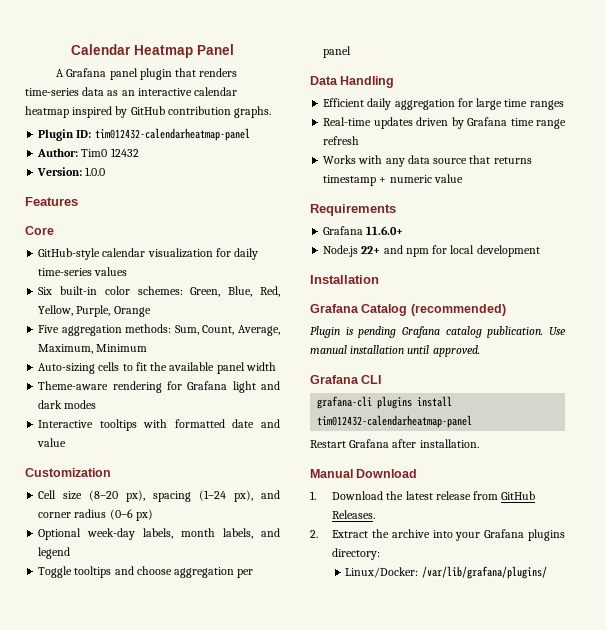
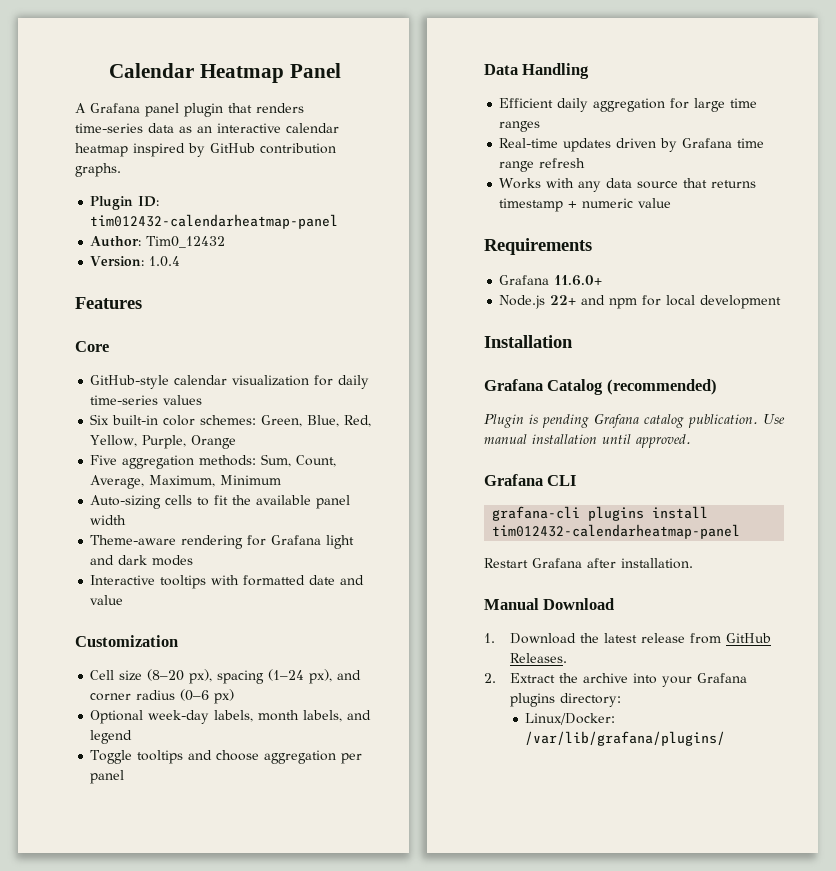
[81,148,139,157] Tim0 12432 -> [146,236,226,248] Tim0_12432
[85,167,106,176] 1.0.0 -> [149,256,181,267] 1.0.4

